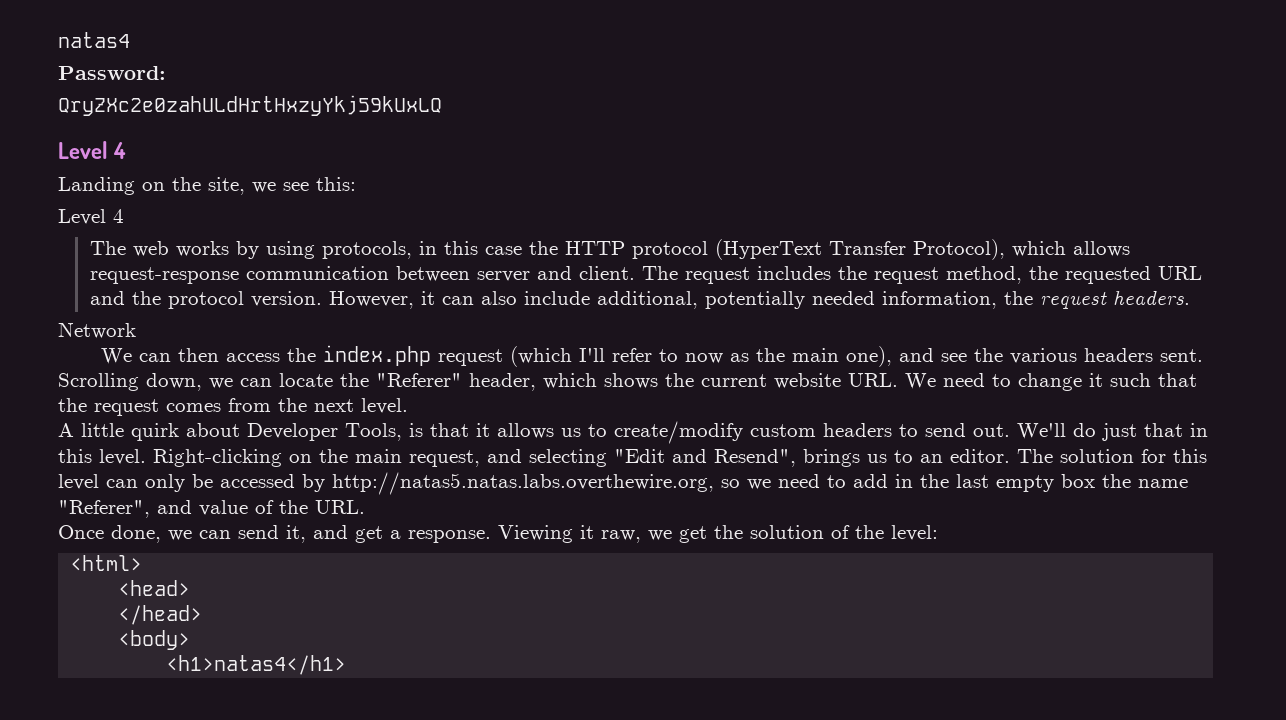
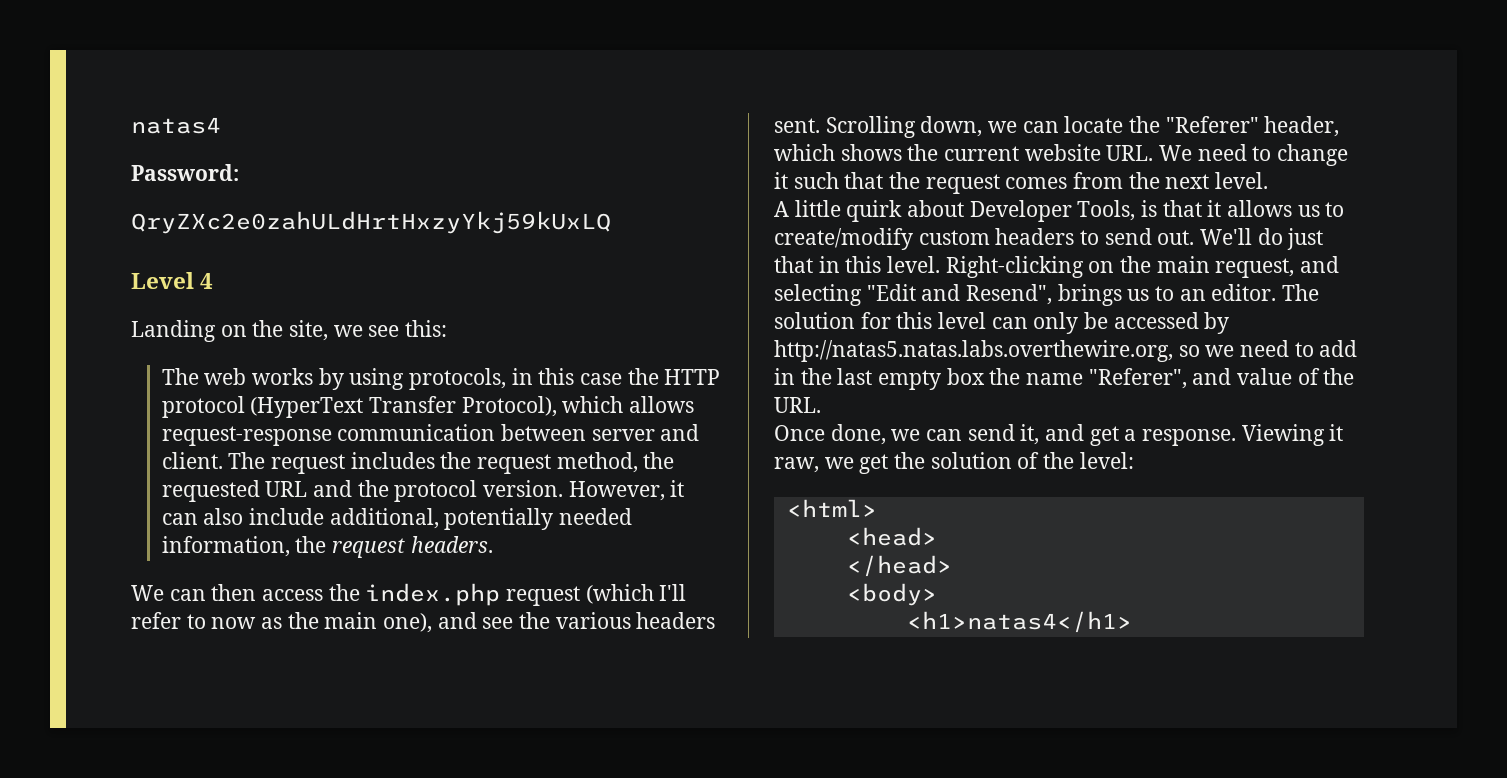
[58,209,124,225] // Level 4 -> (448, 328) none
[58,322,136,339] // Network -> (493, 544) none

